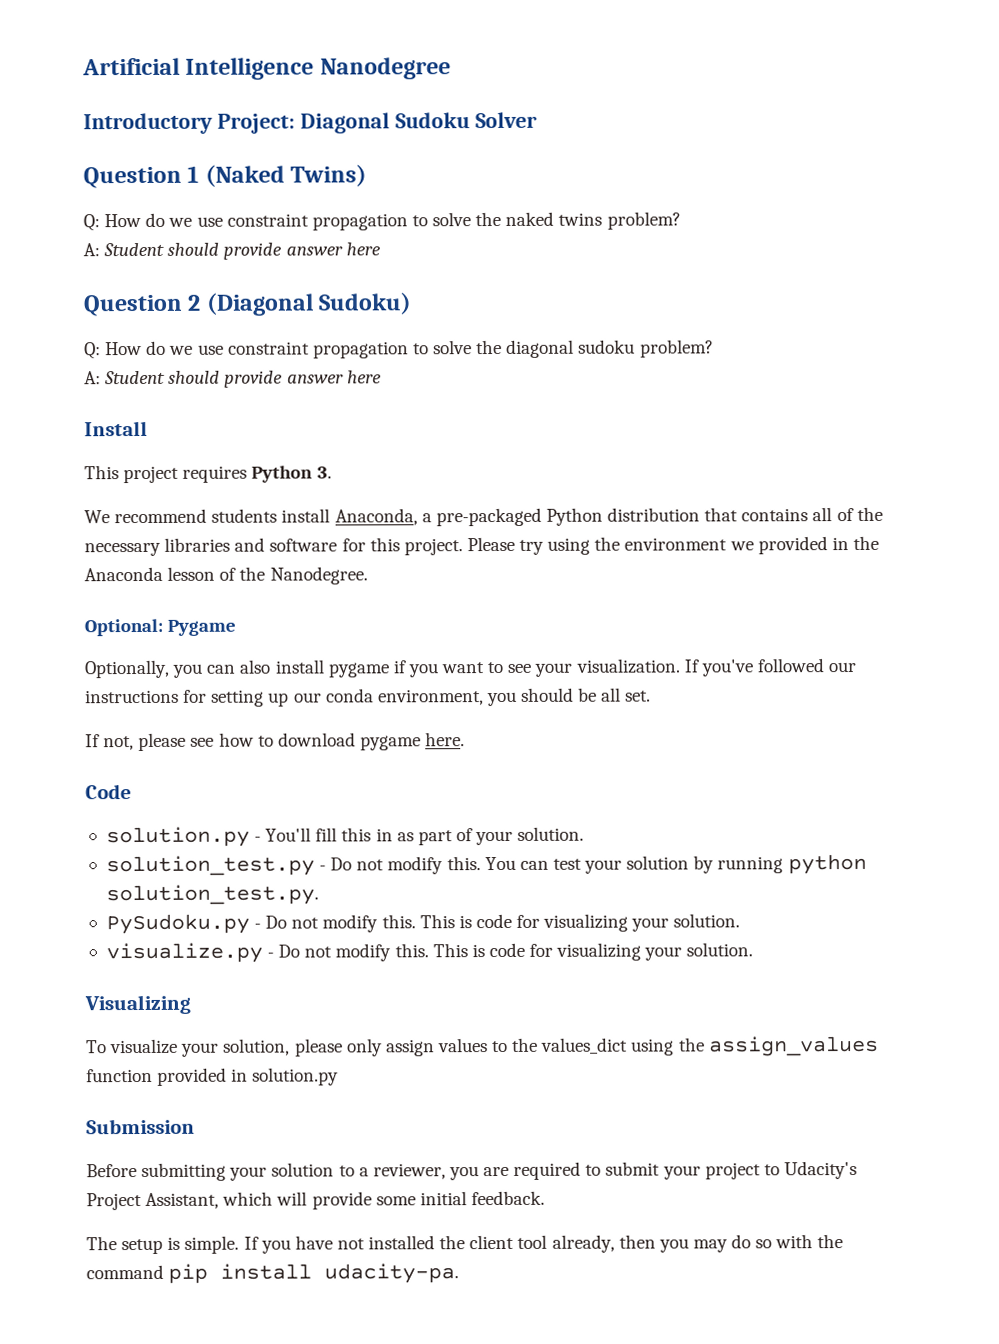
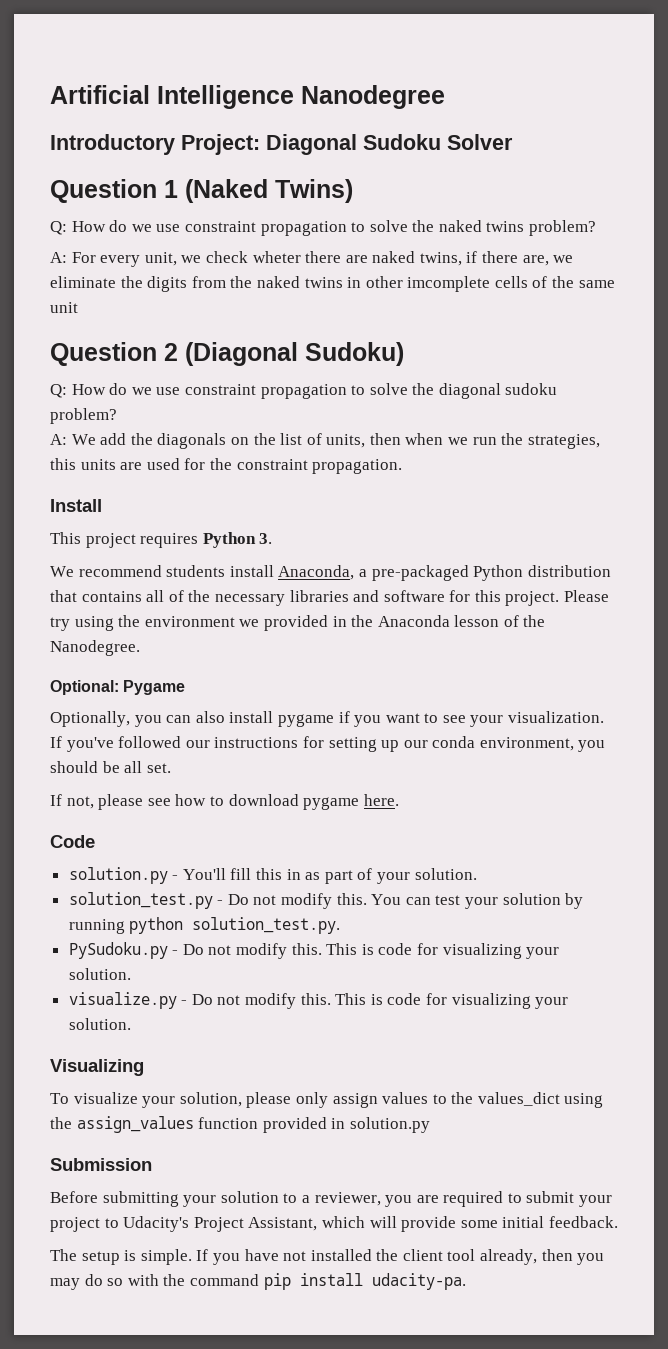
[103,242,381,260] Student should provide answer here -> [71,251,574,267] [50,276,615,292] [50,302,78,313] For every unit, we check wheter there are naked twins, if there are, we eliminate the digits from the naked twins in other imcomplete cells of the same unit
[104,370,382,388] Student should provide answer here -> [71,433,600,449] [50,458,403,474] We add the diagonals on the list of units, then when we run the strategies, this units are used for the constraint propagation.

